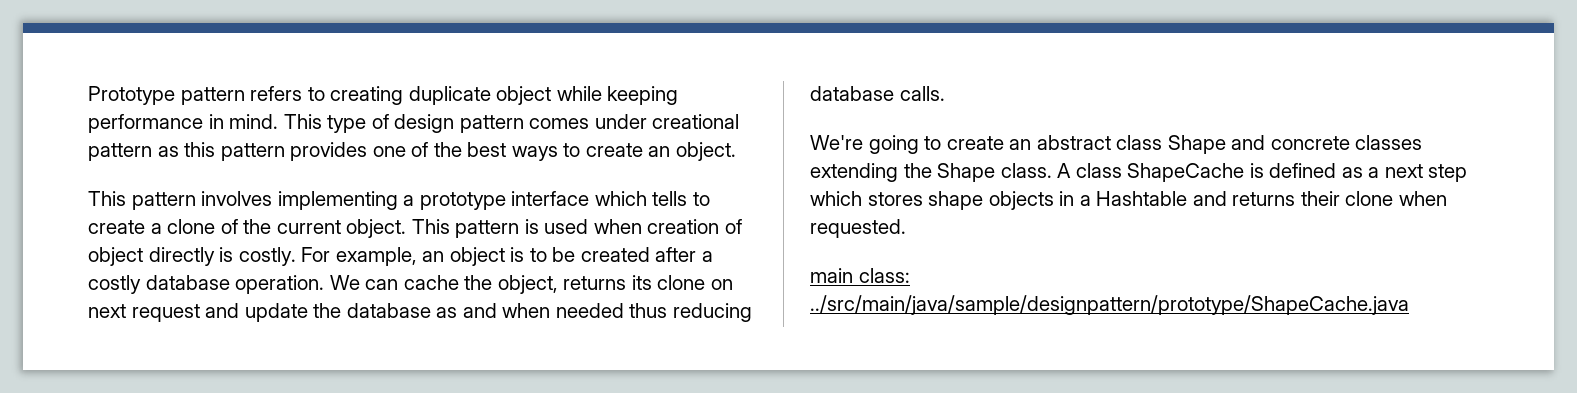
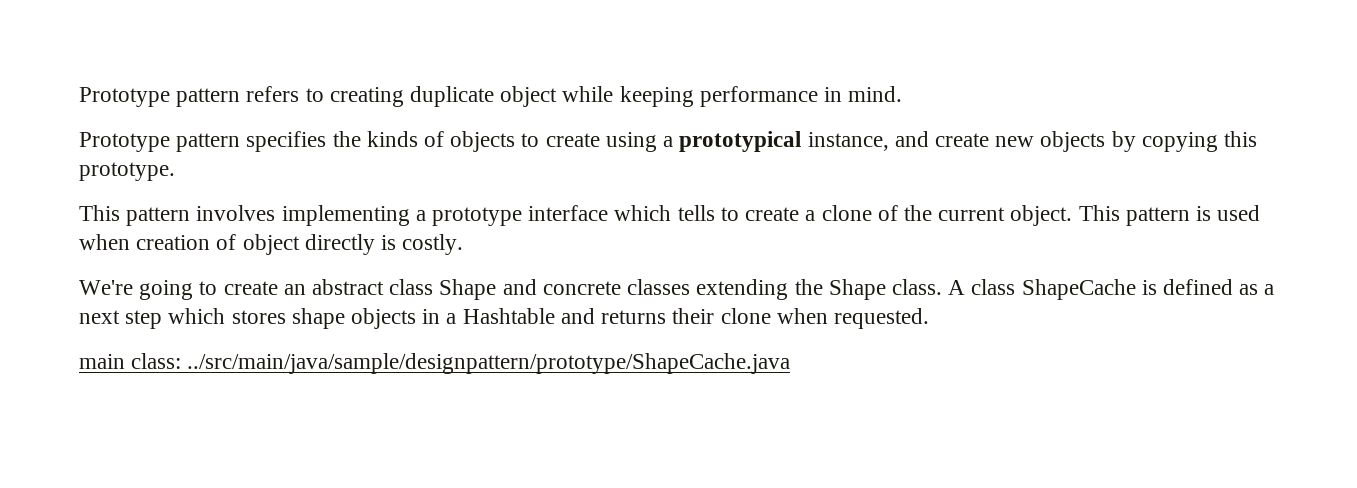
[283,114,740,133] [88,142,736,161] This type of design pattern comes under creational pattern as this pattern provides one of the best ways to create an object. -> [79,131,1257,152] [79,162,175,181] // Prototype pattern specifies the kinds of objects to create using a prototypical instance, and create new objects by copying this prototype.
[301,247,713,266] [88,275,733,294] [88,303,752,322] [810,86,945,101] For example, an object is to be created after a costly database operation. We can cache the object, returns its clone on next request and update the database as and when needed thus reducing database calls. -> (464, 244) none

